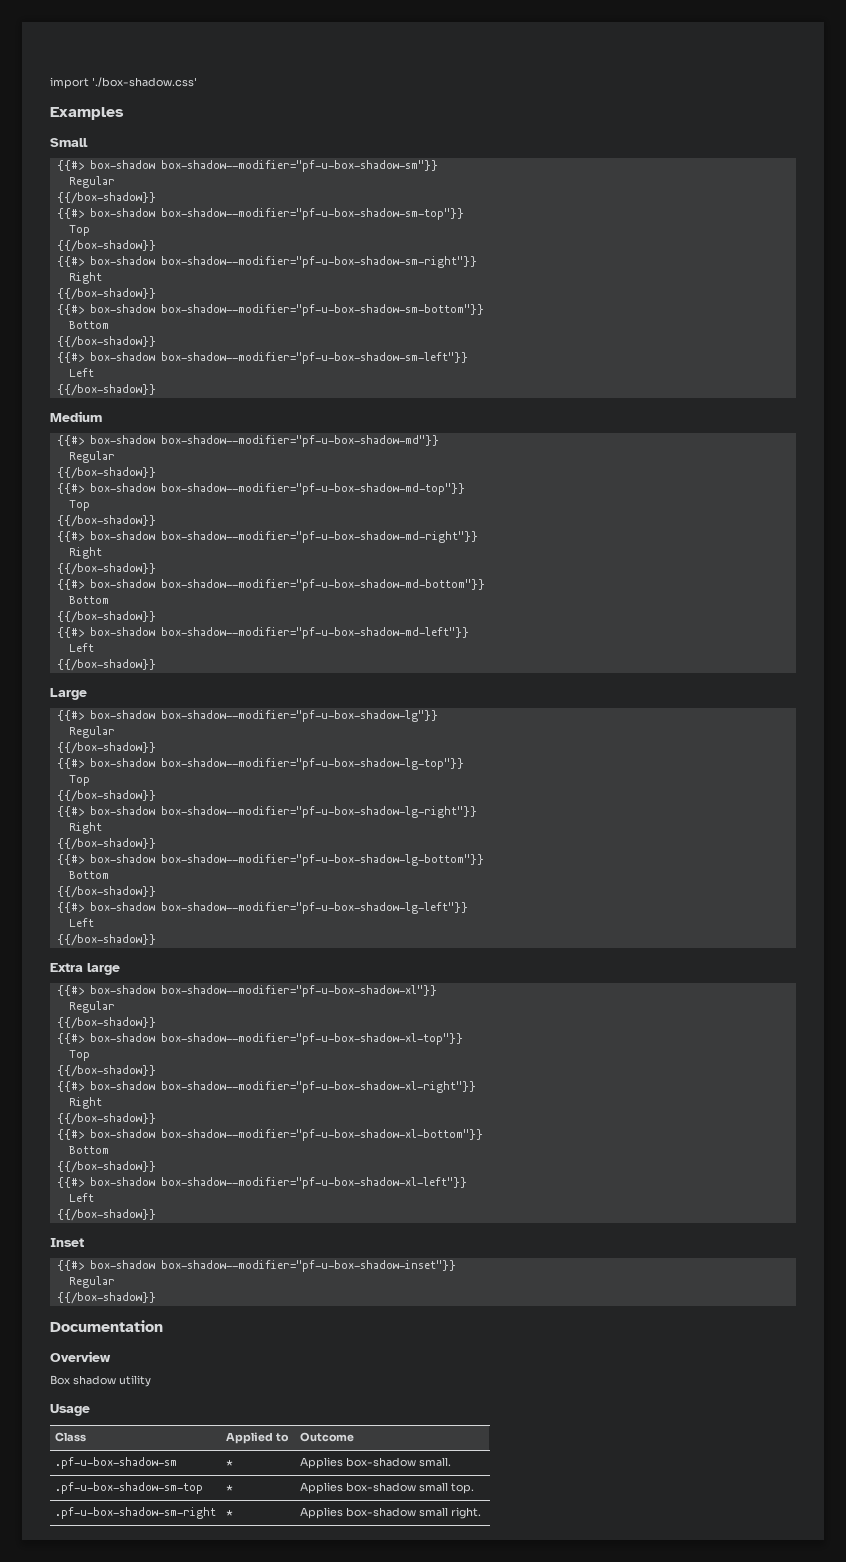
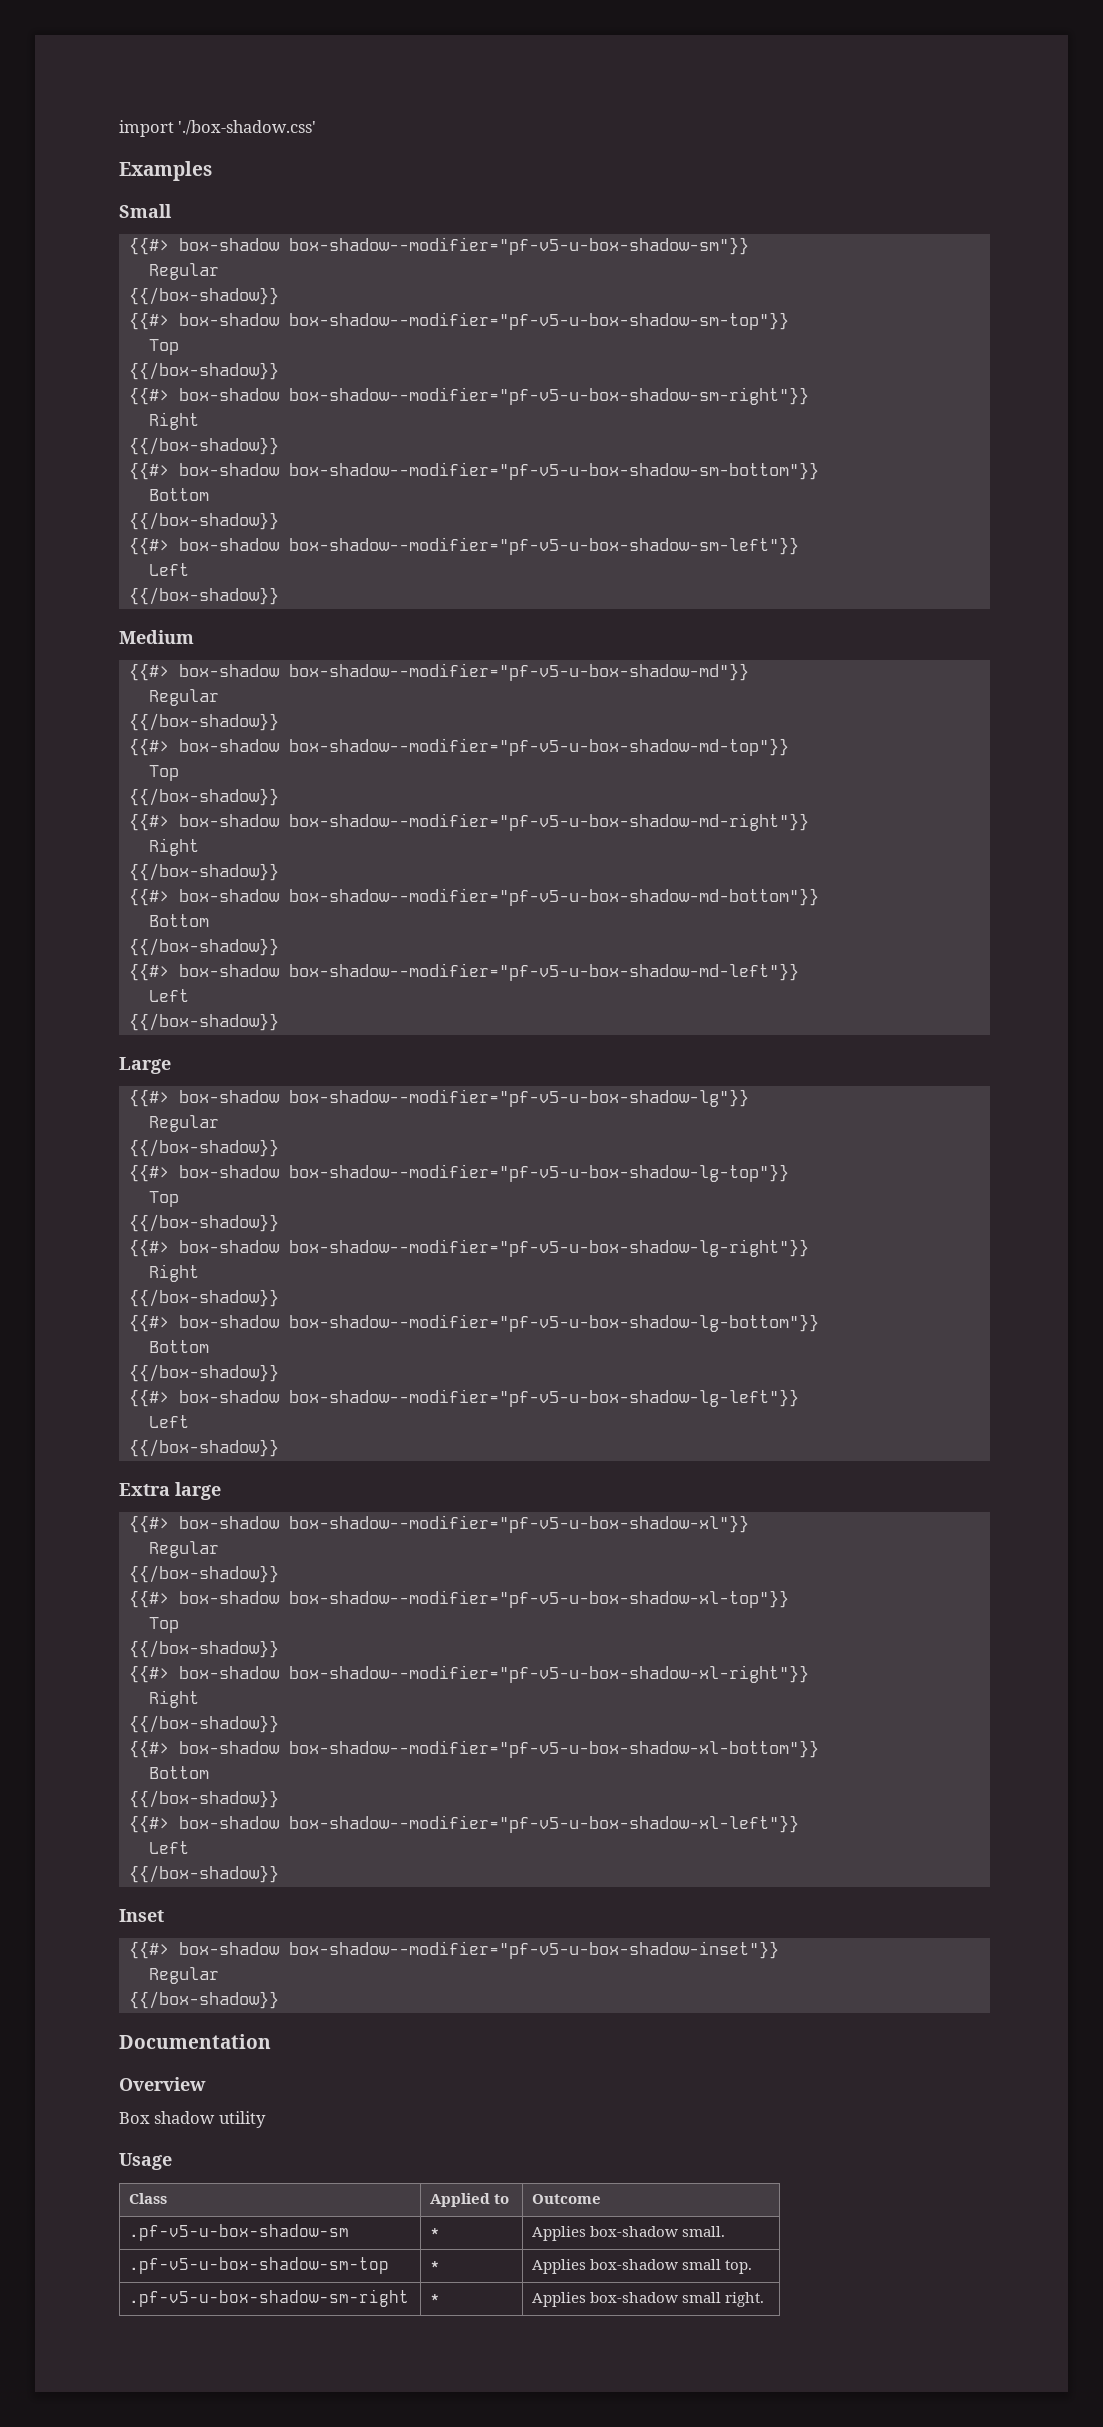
[160,160,438,172] [68,176,115,188] [56,192,156,204] [56,208,464,220] [68,225,90,236] [56,240,156,252] [56,256,477,268] [68,272,102,284] [56,288,156,300] [56,304,484,316] [68,321,109,329] [56,336,156,348] [56,352,468,364] box-shadow--modifier="pf-u-box-shadow-sm"}} // Regular // {{/box-shadow}} // {{#> box-shadow box-shadow--modifier="pf-u-box-shadow-sm-top"}} // Top // {{/box-shadow}} // {{#> box-shadow box-shadow--modifier="pf-u-box-shadow-sm-right"}} // Right // {{/box-shadow}} // {{#> box-shadow box-shadow--modifier="pf-u-box-shadow-sm-bottom"}} // Bottom // {{/box-shadow}} // {{#> box-shadow box-shadow--modifier="pf-u-box-shadow-sm-left"}} -> [288,237,749,255] [148,263,219,280] [128,287,279,305] [128,312,789,330] [148,339,179,355] [128,362,279,380] [128,387,809,405] [148,412,199,430] [128,437,279,455] [128,462,819,480] [148,488,209,501] [128,512,279,530] [128,537,799,555] box-shadow--modifier="pf-v5-u-box-shadow-sm"}} // Regular // {{/box-shadow}} // {{#> box-shadow box-shadow--modifier="pf-v5-u-box-shadow-sm-top"}} // Top // {{/box-shadow}} // {{#> box-shadow box-shadow--modifier="pf-v5-u-box-shadow-sm-right"}} // Right // {{/box-shadow}} // {{#> box-shadow box-shadow--modifier="pf-v5-u-box-shadow-sm-bottom"}} // Bottom // {{/box-shadow}} // {{#> box-shadow box-shadow--modifier="pf-v5-u-box-shadow-sm-left"}}
[160,435,439,447] [68,451,115,463] [56,467,156,479] [56,483,465,495] [68,500,90,511] [56,515,156,527] [56,531,478,543] [68,547,102,559] [56,563,156,575] [56,579,485,591] [68,596,109,604] [56,611,156,623] [56,627,469,639] box-shadow--modifier="pf-u-box-shadow-md"}} // Regular // {{/box-shadow}} // {{#> box-shadow box-shadow--modifier="pf-u-box-shadow-md-top"}} // Top // {{/box-shadow}} // {{#> box-shadow box-shadow--modifier="pf-u-box-shadow-md-right"}} // Right // {{/box-shadow}} // {{#> box-shadow box-shadow--modifier="pf-u-box-shadow-md-bottom"}} // Bottom // {{/box-shadow}} // {{#> box-shadow box-shadow--modifier="pf-u-box-shadow-md-left"}} -> [288,663,749,681] [148,689,219,706] [128,713,279,731] [128,738,789,756] [148,765,179,781] [128,788,279,806] [128,813,809,831] [148,838,199,856] [128,863,279,881] [128,888,819,906] [148,914,209,927] [128,938,279,956] [128,963,799,981] box-shadow--modifier="pf-v5-u-box-shadow-md"}} // Regular // {{/box-shadow}} // {{#> box-shadow box-shadow--modifier="pf-v5-u-box-shadow-md-top"}} // Top // {{/box-shadow}} // {{#> box-shadow box-shadow--modifier="pf-v5-u-box-shadow-md-right"}} // Right // {{/box-shadow}} // {{#> box-shadow box-shadow--modifier="pf-v5-u-box-shadow-md-bottom"}} // Bottom // {{/box-shadow}} // {{#> box-shadow box-shadow--modifier="pf-v5-u-box-shadow-md-left"}}
[160,710,438,722] [68,726,115,738] [56,742,156,754] [56,758,464,770] [68,775,90,786] [56,790,156,802] [56,806,477,818] [68,822,102,834] [56,838,156,850] [56,854,484,866] [68,871,109,879] [56,886,156,898] [56,902,468,914] box-shadow--modifier="pf-u-box-shadow-lg"}} // Regular // {{/box-shadow}} // {{#> box-shadow box-shadow--modifier="pf-u-box-shadow-lg-top"}} // Top // {{/box-shadow}} // {{#> box-shadow box-shadow--modifier="pf-u-box-shadow-lg-right"}} // Right // {{/box-shadow}} // {{#> box-shadow box-shadow--modifier="pf-u-box-shadow-lg-bottom"}} // Bottom // {{/box-shadow}} // {{#> box-shadow box-shadow--modifier="pf-u-box-shadow-lg-left"}} -> [288,1089,749,1107] [148,1115,219,1132] [128,1139,279,1157] [128,1164,789,1182] [148,1191,179,1207] [128,1214,279,1232] [128,1239,809,1257] [148,1264,199,1282] [128,1289,279,1307] [128,1314,819,1332] [148,1340,209,1353] [128,1364,279,1382] [128,1389,799,1407] box-shadow--modifier="pf-v5-u-box-shadow-lg"}} // Regular // {{/box-shadow}} // {{#> box-shadow box-shadow--modifier="pf-v5-u-box-shadow-lg-top"}} // Top // {{/box-shadow}} // {{#> box-shadow box-shadow--modifier="pf-v5-u-box-shadow-lg-right"}} // Right // {{/box-shadow}} // {{#> box-shadow box-shadow--modifier="pf-v5-u-box-shadow-lg-bottom"}} // Bottom // {{/box-shadow}} // {{#> box-shadow box-shadow--modifier="pf-v5-u-box-shadow-lg-left"}}
[160,985,437,997] [68,1001,115,1013] [56,1017,156,1029] [56,1033,463,1045] [68,1050,90,1061] [56,1065,156,1077] [56,1081,476,1093] [68,1097,102,1109] [56,1113,156,1125] [56,1129,483,1141] [68,1146,109,1154] [56,1161,156,1173] [56,1177,467,1189] box-shadow--modifier="pf-u-box-shadow-xl"}} // Regular // {{/box-shadow}} // {{#> box-shadow box-shadow--modifier="pf-u-box-shadow-xl-top"}} // Top // {{/box-shadow}} // {{#> box-shadow box-shadow--modifier="pf-u-box-shadow-xl-right"}} // Right // {{/box-shadow}} // {{#> box-shadow box-shadow--modifier="pf-u-box-shadow-xl-bottom"}} // Bottom // {{/box-shadow}} // {{#> box-shadow box-shadow--modifier="pf-u-box-shadow-xl-left"}} -> [288,1515,749,1533] [148,1541,219,1558] [128,1565,279,1583] [128,1590,789,1608] [148,1617,179,1633] [128,1640,279,1658] [128,1665,809,1683] [148,1690,199,1708] [128,1715,279,1733] [128,1740,819,1758] [148,1766,209,1779] [128,1790,279,1808] [128,1815,799,1833] box-shadow--modifier="pf-v5-u-box-shadow-xl"}} // Regular // {{/box-shadow}} // {{#> box-shadow box-shadow--modifier="pf-v5-u-box-shadow-xl-top"}} // Top // {{/box-shadow}} // {{#> box-shadow box-shadow--modifier="pf-v5-u-box-shadow-xl-right"}} // Right // {{/box-shadow}} // {{#> box-shadow box-shadow--modifier="pf-v5-u-box-shadow-xl-bottom"}} // Bottom // {{/box-shadow}} // {{#> box-shadow box-shadow--modifier="pf-v5-u-box-shadow-xl-left"}}
[160,1260,456,1272] box-shadow--modifier="pf-u-box-shadow-inset"}} -> [288,1941,779,1959] box-shadow--modifier="pf-v5-u-box-shadow-inset"}}
[54,1457,177,1469] .pf-u-box-shadow-sm -> [129,2224,350,2241] .pf-v5-u-box-shadow-sm
[54,1482,203,1494] .pf-u-box-shadow-sm-top -> [129,2257,390,2274] .pf-v5-u-box-shadow-sm-top
[54,1507,216,1519] .pf-u-box-shadow-sm-right -> [129,2289,410,2307] .pf-v5-u-box-shadow-sm-right

